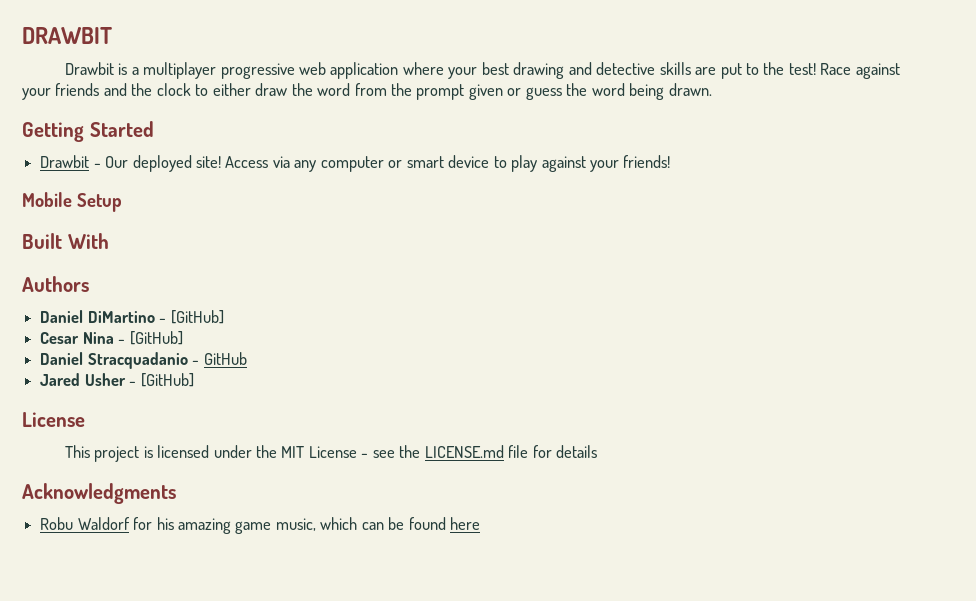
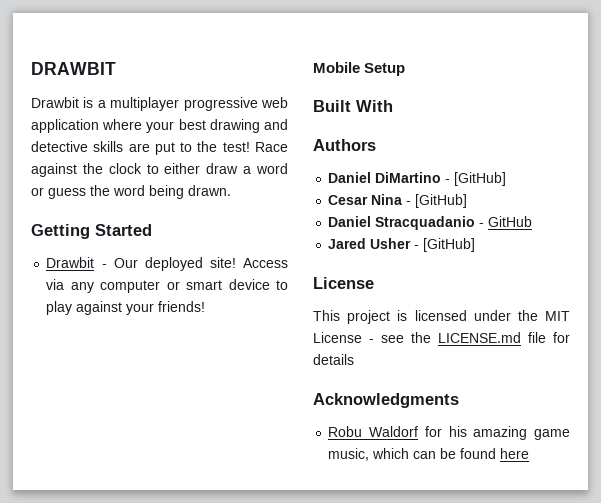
[22,83,127,100] your friends and -> (77, 170) none
[291,83,503,100] the word from the prompt given -> [243,163,288,174] a word

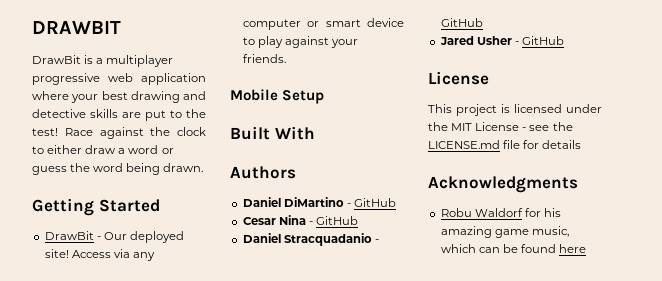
[31,97,79,108] Drawbit -> [32,55,81,64] DrawBit
[46,257,95,268] Drawbit -> [44,231,94,240] DrawBit
[158,301,206,312] friends! -> [242,54,286,63] friends.
[454,172,507,186] [GitHub] -> [353,198,396,207] GitHub
[415,194,468,208] [GitHub] -> [315,216,358,225] GitHub
[423,238,476,252] [GitHub] -> [521,36,564,45] GitHub

